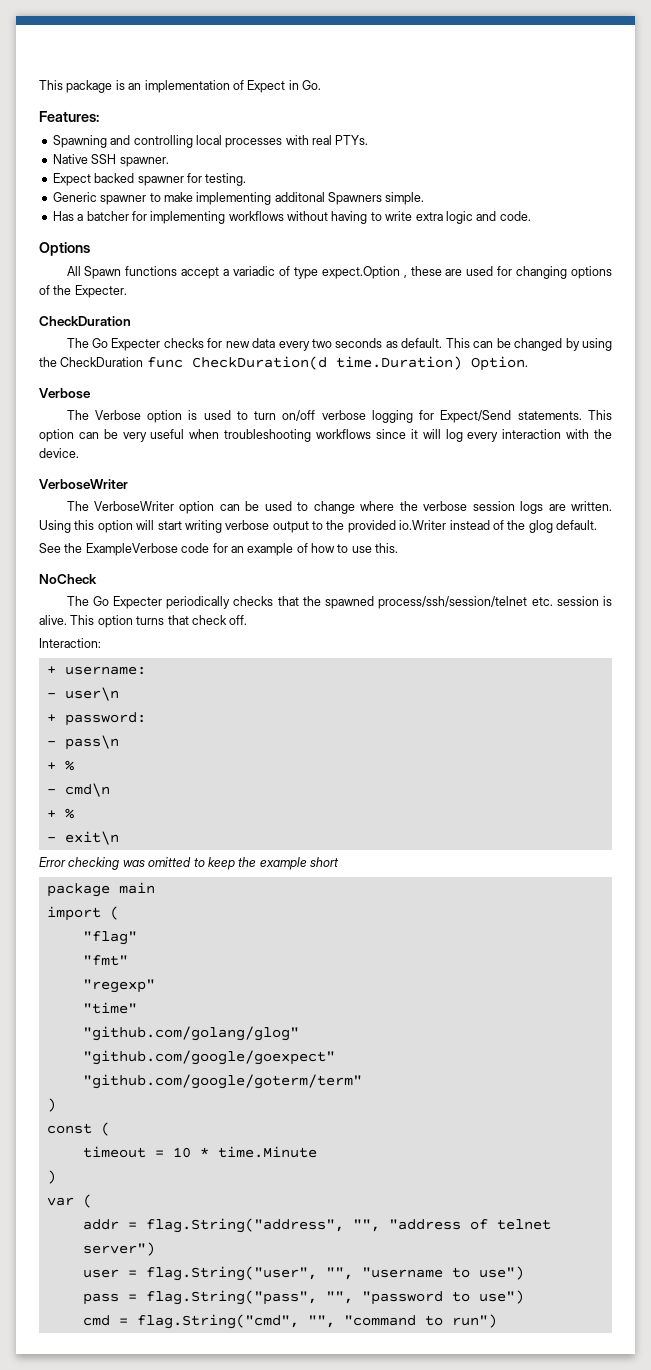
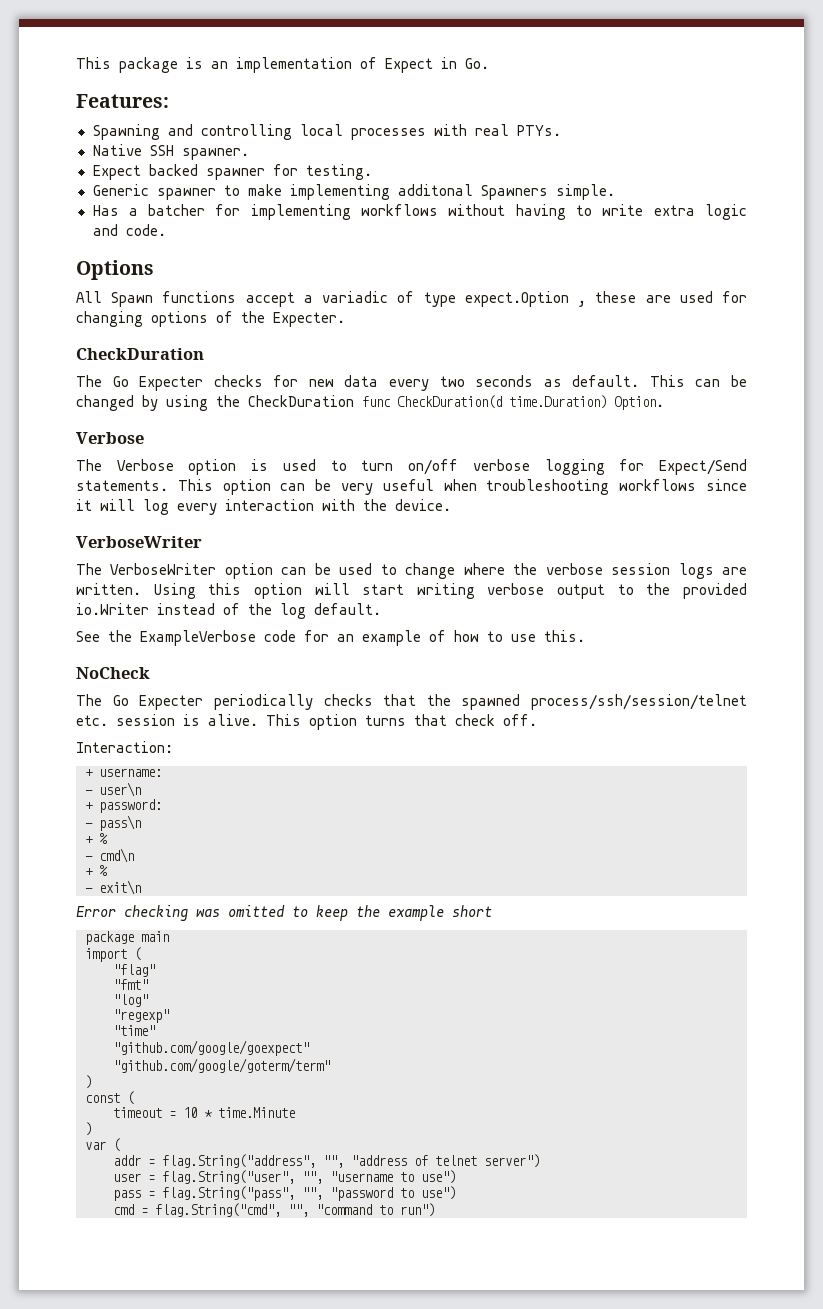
[528,520,553,533] glog -> [280,603,306,619] log
(128, 960) none -> [113,994,148,1007] // "log"
[82,1026,299,1041] // "github.com/golang/glog" -> (155, 1030) none

